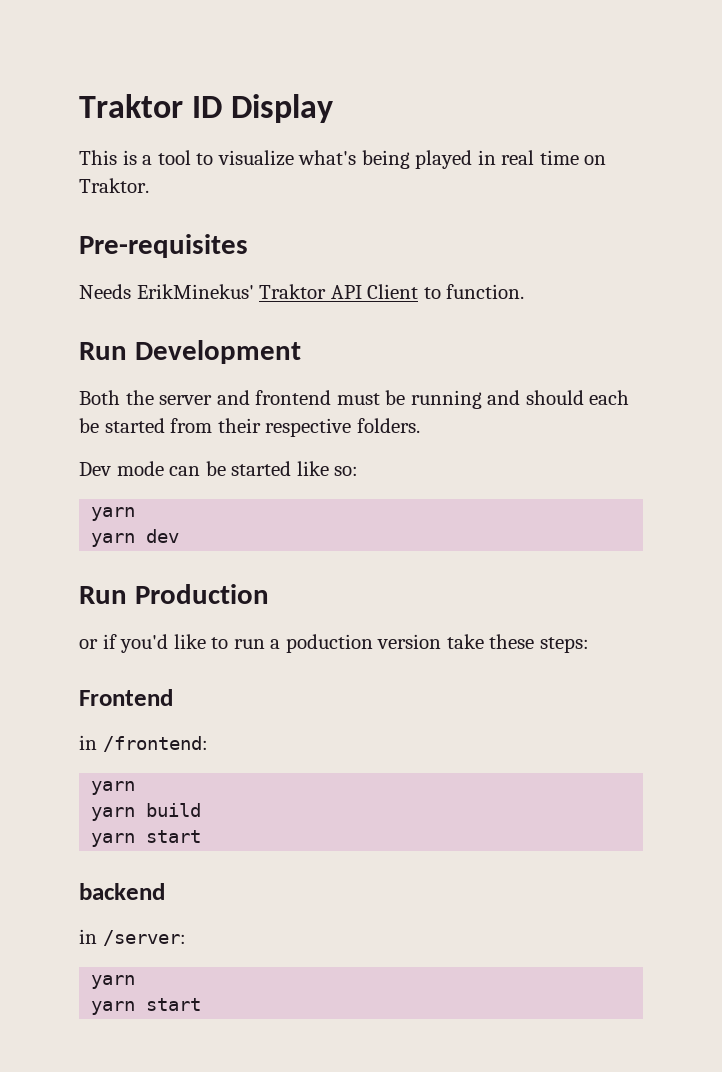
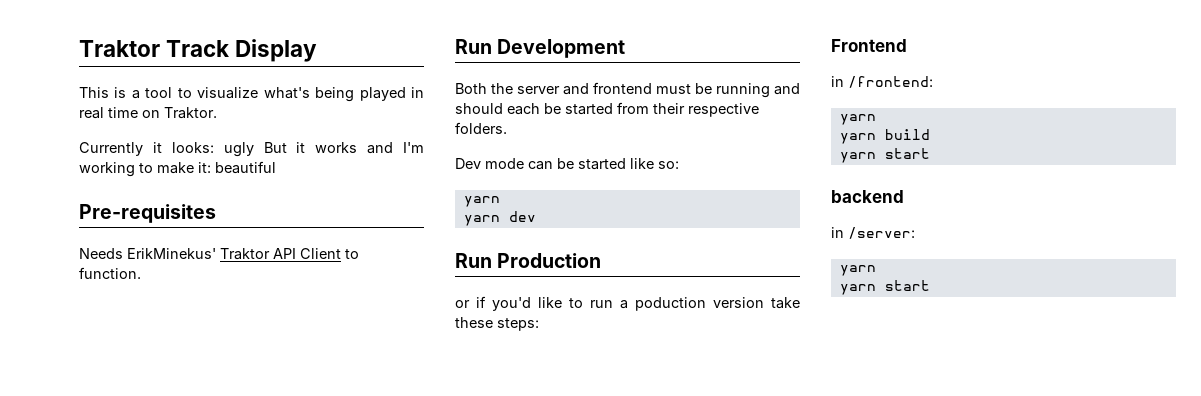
[79,94,223,118] Traktor ID -> [79,40,230,57] Traktor Track
(149, 185) none -> [79,142,424,157] [79,161,276,177] // Currently it looks: ugly But it works and I'm working to make it: beautiful

